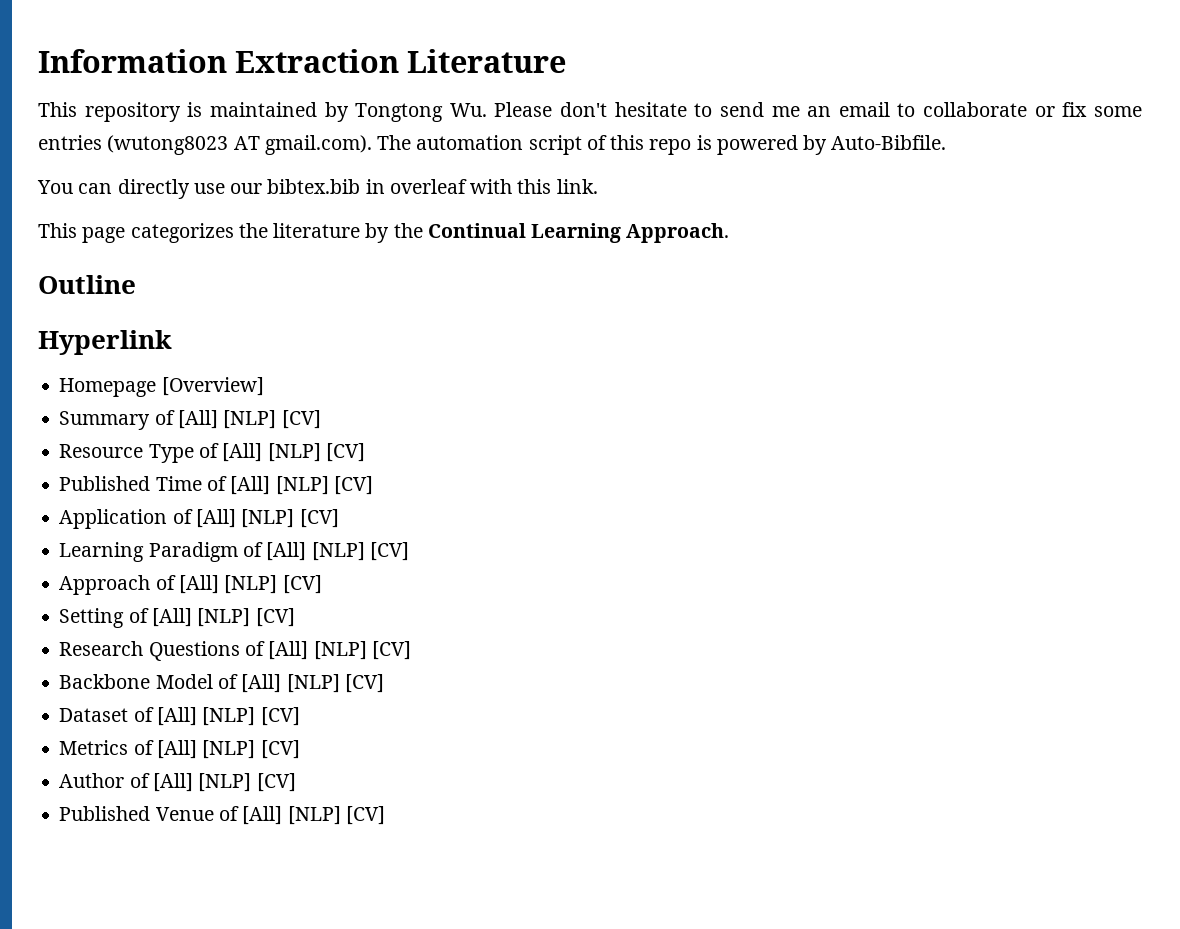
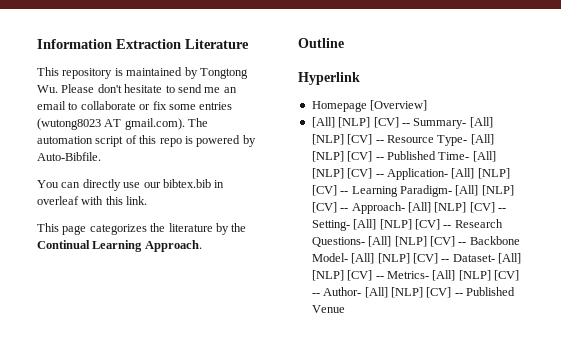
[59,410,321,430] [59,443,365,463] [59,476,373,495] [59,509,339,529] [59,542,409,562] [59,575,322,595] [59,608,295,628] [59,641,411,661] [59,674,384,693] [59,707,300,726] [59,740,300,759] [59,773,296,792] [59,806,385,825] Summary of [All] [NLP] [CV] // Resource Type of [All] [NLP] [CV] // Published Time of [All] [NLP] [CV] // Application of [All] [NLP] [CV] // Learning Paradigm of [All] [NLP] [CV] // Approach of [All] [NLP] [CV] // Setting of [All] [NLP] [CV] // Research Questions of [All] [NLP] [CV] // Backbone Model of [All] [NLP] [CV] // Dataset of [All] [NLP] [CV] // Metrics of [All] [NLP] [CV] // Author of [All] [NLP] [CV] // Published Venue of [All] [NLP] [CV] -> [311,117,493,129] [311,134,494,146] [311,151,496,162] [311,168,510,180] [311,185,514,197] [311,202,506,214] [311,219,503,231] [311,236,520,247] [311,253,521,264] [311,270,519,281] [311,287,515,298] [311,305,345,313] [All] [NLP] [CV] -- Summary- [All] [NLP] [CV] -- Resource Type- [All] [NLP] [CV] -- Published Time- [All] [NLP] [CV] -- Application- [All] [NLP] [CV] -- Learning Paradigm- [All] [NLP] [CV] -- Approach- [All] [NLP] [CV] -- Setting- [All] [NLP] [CV] -- Research Questions- [All] [NLP] [CV] -- Backbone Model- [All] [NLP] [CV] -- Dataset- [All] [NLP] [CV] -- Metrics- [All] [NLP] [CV] -- Author- [All] [NLP] [CV] -- Published Venue

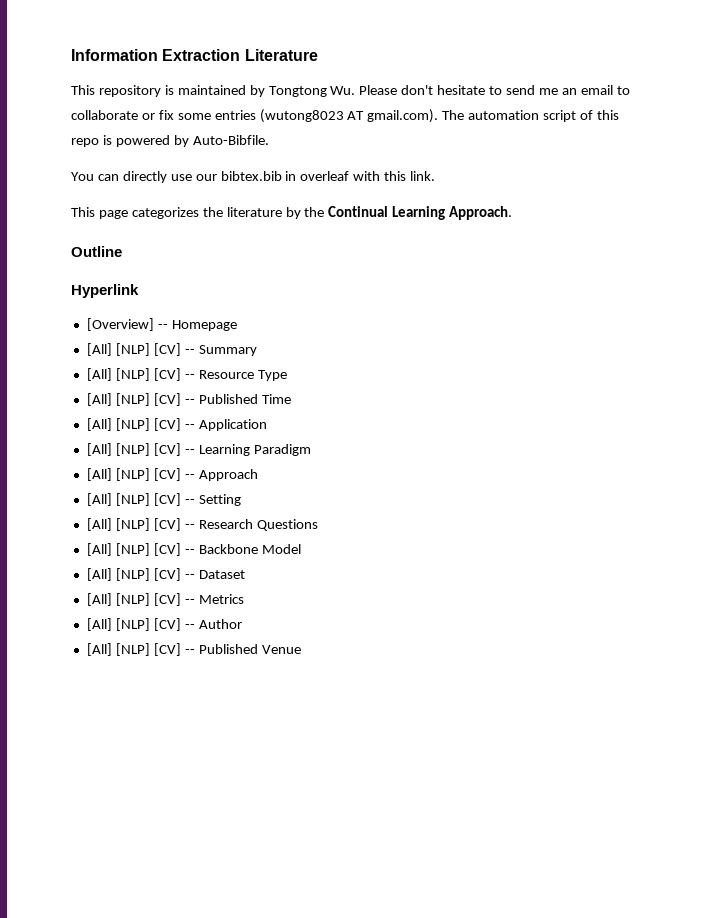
(360, 78) none -> [86,318,168,331] [Overview] --
[370,100,428,111] [311,117,467,129] [Overview] // [All] [NLP] [CV] -- Summary- -> [86,343,257,356] // [All] [NLP] [CV] -- Summary //
[437,134,494,146] [311,151,496,162] [311,168,448,180] Type- [All] [NLP] [CV] -- Published Time- [All] [NLP] [CV] -- Application- -> [257,370,287,381] [86,393,291,406] [86,418,267,431] Type // [All] [NLP] [CV] -- Published Time // [All] [NLP] [CV] -- Application //
[399,185,514,197] [311,202,506,214] [311,220,350,231] Paradigm- [All] [NLP] [CV] -- Approach- [All] [NLP] [CV] -- Setting- -> [253,444,311,456] [86,468,258,481] [86,493,241,506] Paradigm // [All] [NLP] [CV] -- Approach // [All] [NLP] [CV] -- Setting //
[311,237,365,247] Questions- -> [256,519,318,531] Questions //
[311,253,521,264] [311,270,519,281] [311,287,362,296] Model- [All] [NLP] [CV] -- Dataset- [All] [NLP] [CV] -- Metrics- [All] [NLP] [CV] -- Author- -> [261,544,301,554] [86,568,245,581] [86,593,244,606] [86,618,242,631] Model // [All] [NLP] [CV] -- Dataset // [All] [NLP] [CV] -- Metrics // [All] [NLP] [CV] -- Author //

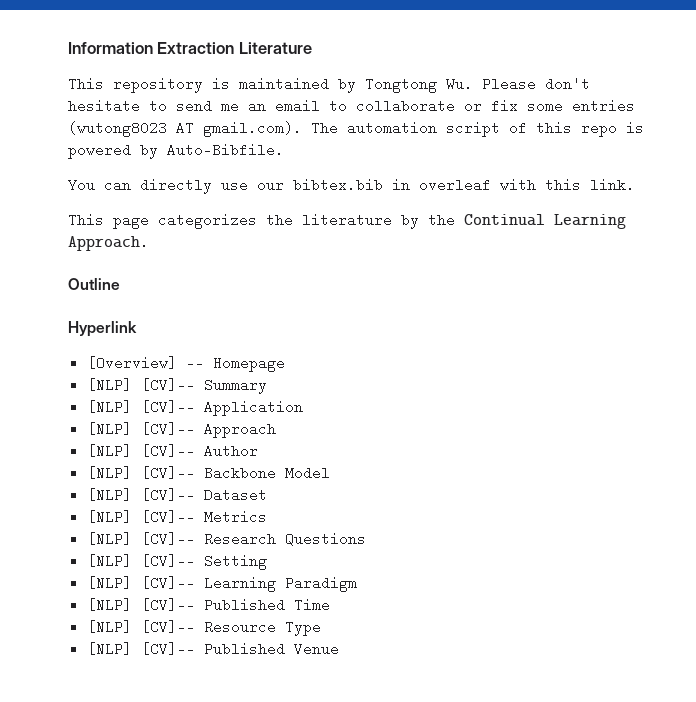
[86,343,257,356] [86,368,287,381] [86,393,291,406] [86,418,267,431] [86,443,311,456] [86,468,258,481] [86,493,241,506] [86,518,318,531] [86,543,301,556] [86,568,245,581] [86,593,244,606] [86,618,242,631] [86,643,195,656] [All] [NLP] [CV] -- Summary // [All] [NLP] [CV] -- Resource Type // [All] [NLP] [CV] -- Published Time // [All] [NLP] [CV] -- Application // [All] [NLP] [CV] -- Learning Paradigm // [All] [NLP] [CV] -- Approach // [All] [NLP] [CV] -- Setting // [All] [NLP] [CV] -- Research Questions // [All] [NLP] [CV] -- Backbone Model // [All] [NLP] [CV] -- Dataset // [All] [NLP] [CV] -- Metrics // [All] [NLP] [CV] -- Author // [All] [NLP] [CV] -- -> [86,378,267,394] [86,400,303,416] [86,422,276,438] [86,444,258,458] [86,466,330,480] [86,488,267,502] [86,510,267,524] [86,532,366,546] [86,554,267,570] [86,576,357,592] [86,598,330,612] [86,620,321,636] [86,642,195,656] [NLP] [CV]-- Summary // [NLP] [CV]-- Application // [NLP] [CV]-- Approach // [NLP] [CV]-- Author // [NLP] [CV]-- Backbone Model // [NLP] [CV]-- Dataset // [NLP] [CV]-- Metrics // [NLP] [CV]-- Research Questions // [NLP] [CV]-- Setting // [NLP] [CV]-- Learning Paradigm // [NLP] [CV]-- Published Time // [NLP] [CV]-- Resource Type // [NLP] [CV]--

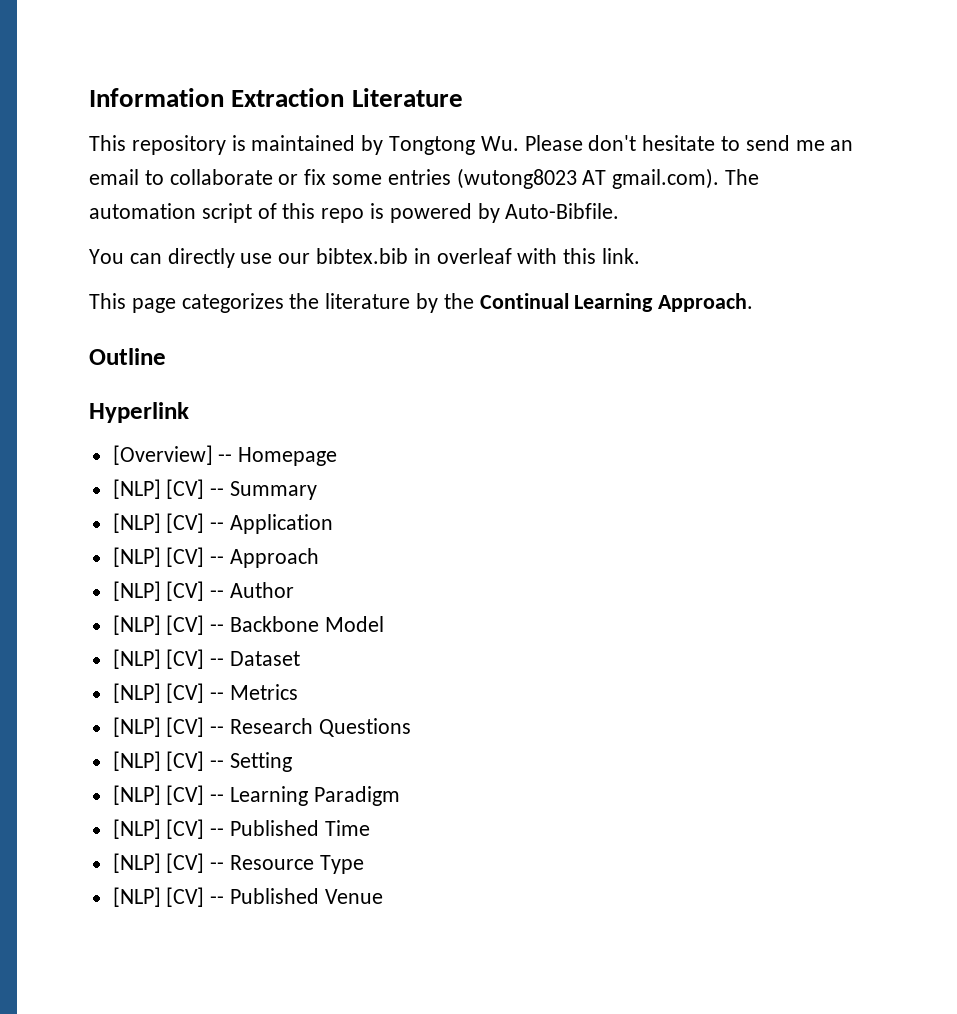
[140,378,195,392] [CV]-- -> [166,479,225,499] [CV] --
[140,400,195,414] [CV]-- -> [166,513,225,533] [CV] --
[140,422,195,436] [CV]-- -> [166,547,225,567] [CV] --
[140,444,195,458] [CV]-- -> [166,581,225,601] [CV] --
[140,466,195,480] [CV]-- -> [166,615,225,635] [CV] --
[140,488,195,502] [CV]-- -> [166,649,225,669] [CV] --
[140,510,195,524] [CV]-- -> [166,683,225,703] [CV] --
[140,532,195,546] [CV]-- -> [166,717,225,737] [CV] --
[140,554,195,568] [CV]-- -> [166,751,225,771] [CV] --
[140,576,195,590] [CV]-- -> [166,785,225,805] [CV] --
[140,598,195,612] [CV]-- -> [166,819,225,839] [CV] --
[140,620,195,634] [CV]-- -> [166,853,225,873] [CV] --
[140,642,195,656] [CV]-- -> [166,887,225,907] [CV] --

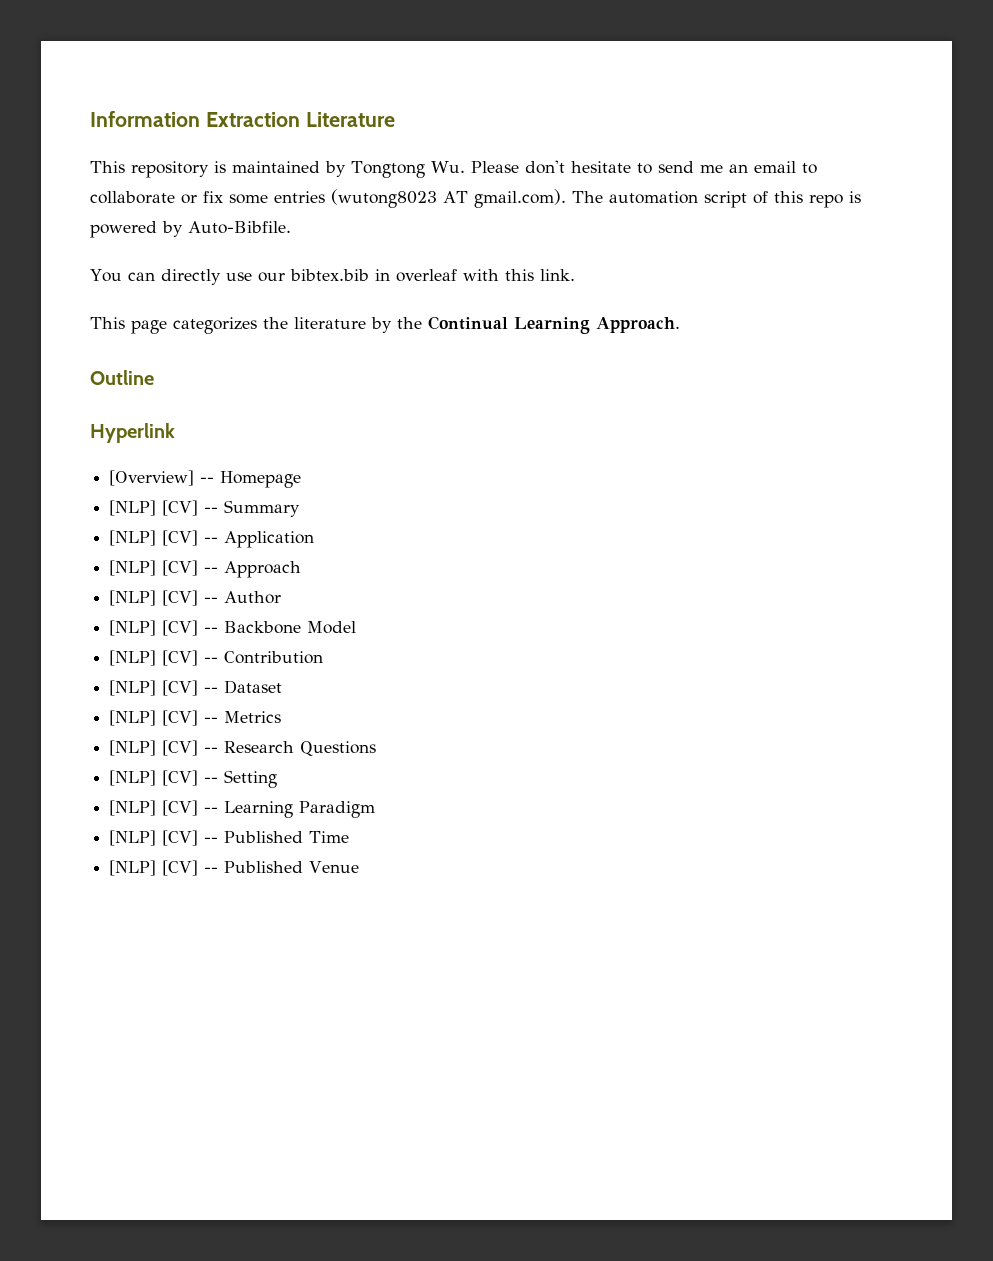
(384, 624) none -> [109,650,324,666] // [NLP] [CV] -- Contribution
[112,853,364,874] // [NLP] [CV] -- Resource Type -> (350, 837) none

